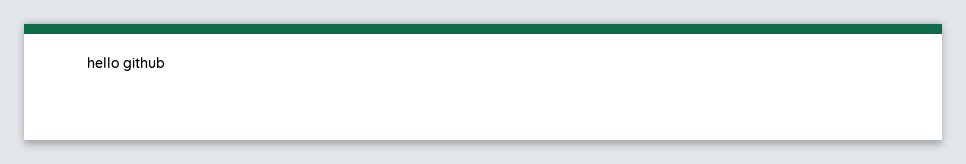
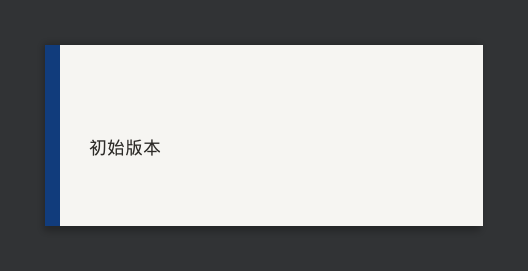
[87,57,165,71] hello github -> [89,139,161,156] 初始版本

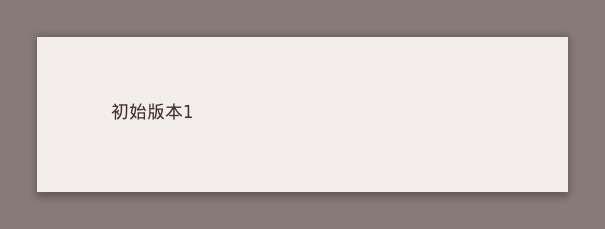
(161, 147) none -> [183,104,193,118] 1

